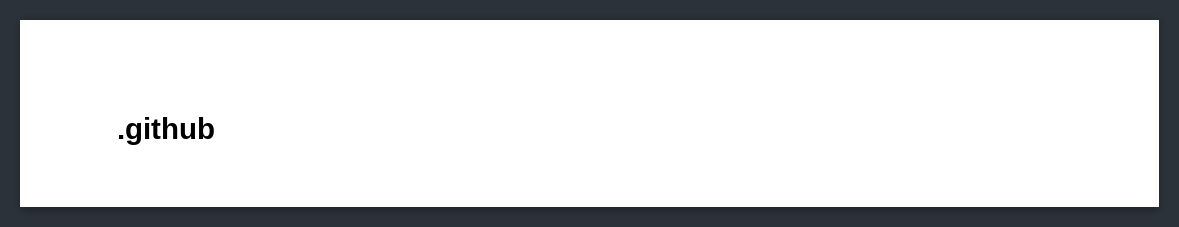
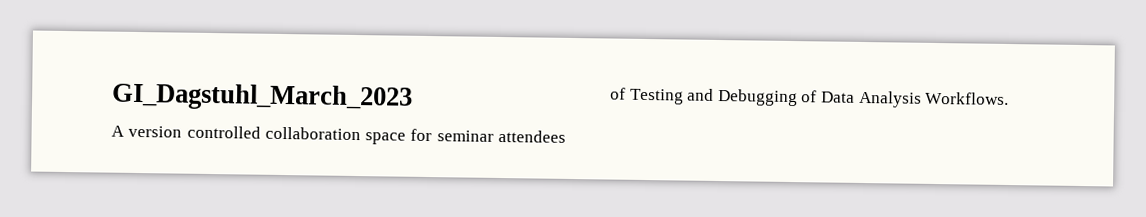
[117,117,215,145] .github -> [111,82,413,112] [111,125,566,145] [610,87,1010,108] GI_Dagstuhl_March_2023 // A version controlled collaboration space for seminar attendees of Testing and Debugging of Data Analysis Workflows.

